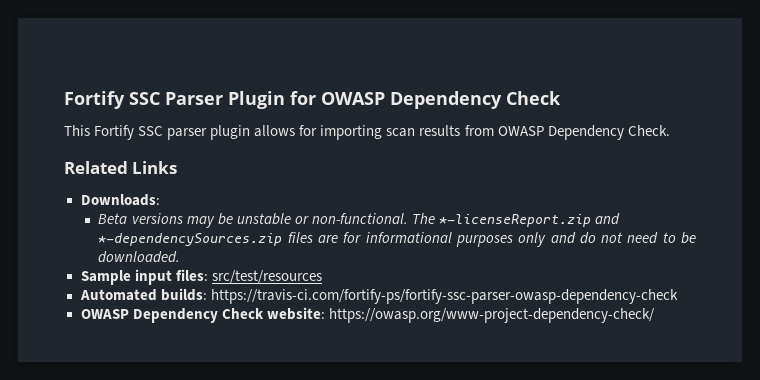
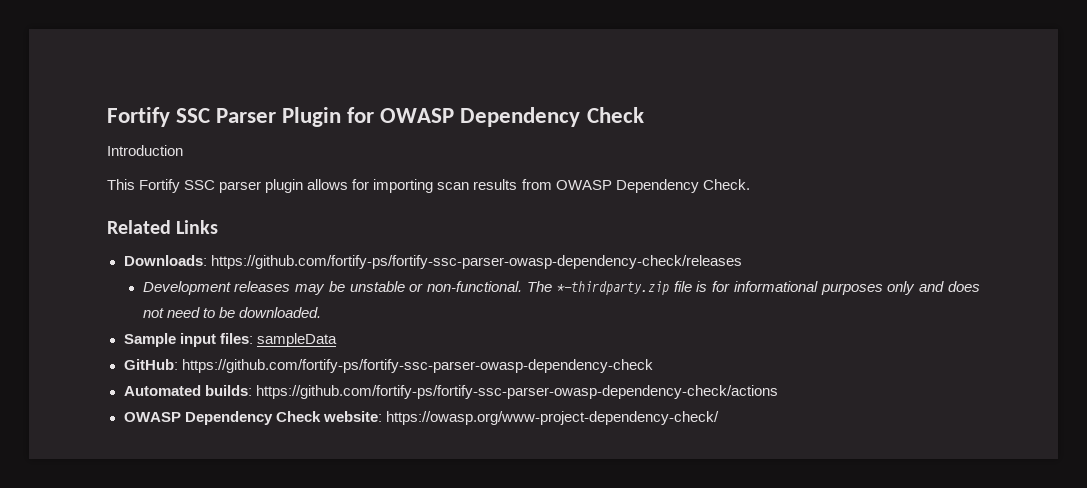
(561, 98) none -> [107,145,183,156] // Introduction
[98,213,183,224] // Beta versions -> [210,255,742,269] [142,281,291,295] https://github.com/fortify-ps/fortify-ssc-parser-owasp-dependency-check/releases // Development releases
[438,213,620,227] [98,232,339,246] *-licenseReport.zip and *-dependencySources.zip files are -> [556,281,708,295] *-thirdparty.zip file is
[579,232,596,244] do -> [947,281,980,292] does
[211,270,322,284] src/test/resources -> [256,333,337,347] [123,359,653,373] sampleData // GitHub: https://github.com/fortify-ps/fortify-ssc-parser-owasp-dependency-check
[210,289,678,304] https://travis-ci.com/fortify-ps/fortify-ssc-parser-owasp-dependency-check -> [255,385,778,399] https://github.com/fortify-ps/fortify-ssc-parser-owasp-dependency-check/actions

